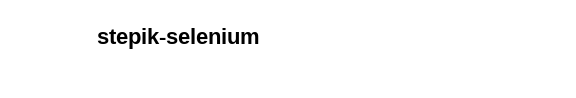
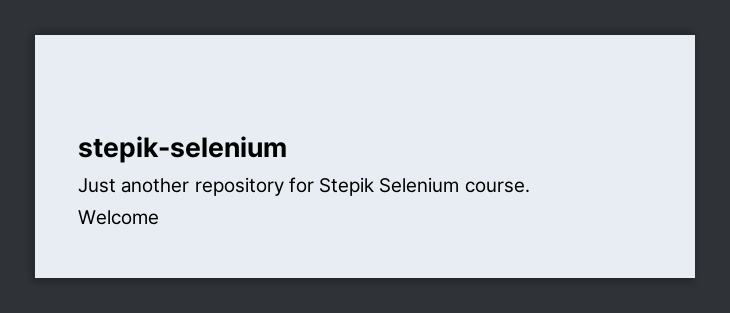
(260, 38) none -> [78,177,530,196] [78,210,159,225] // Just another repository for Stepik Selenium course. // Welcome

